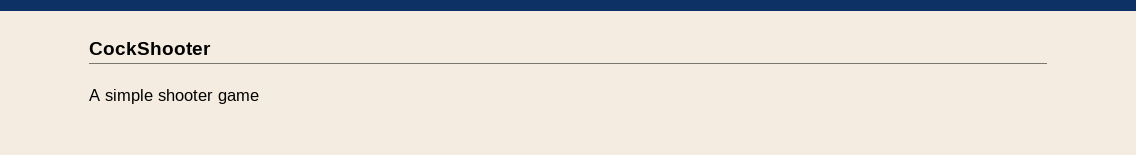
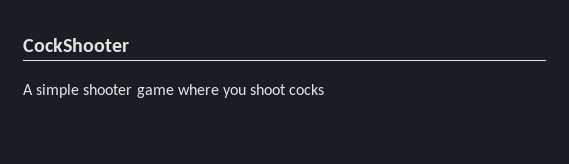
(259, 98) none -> [177,84,325,98] where you shoot cocks

